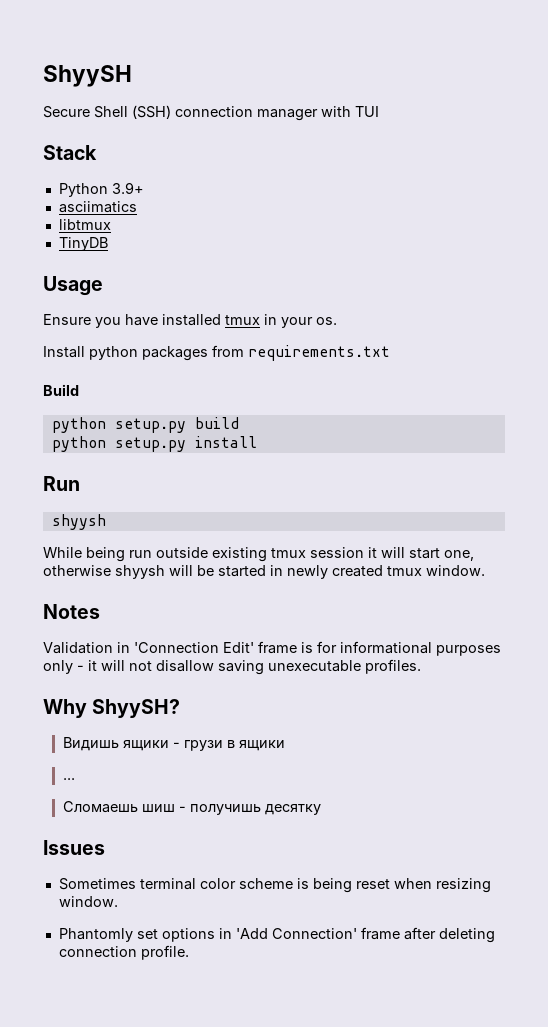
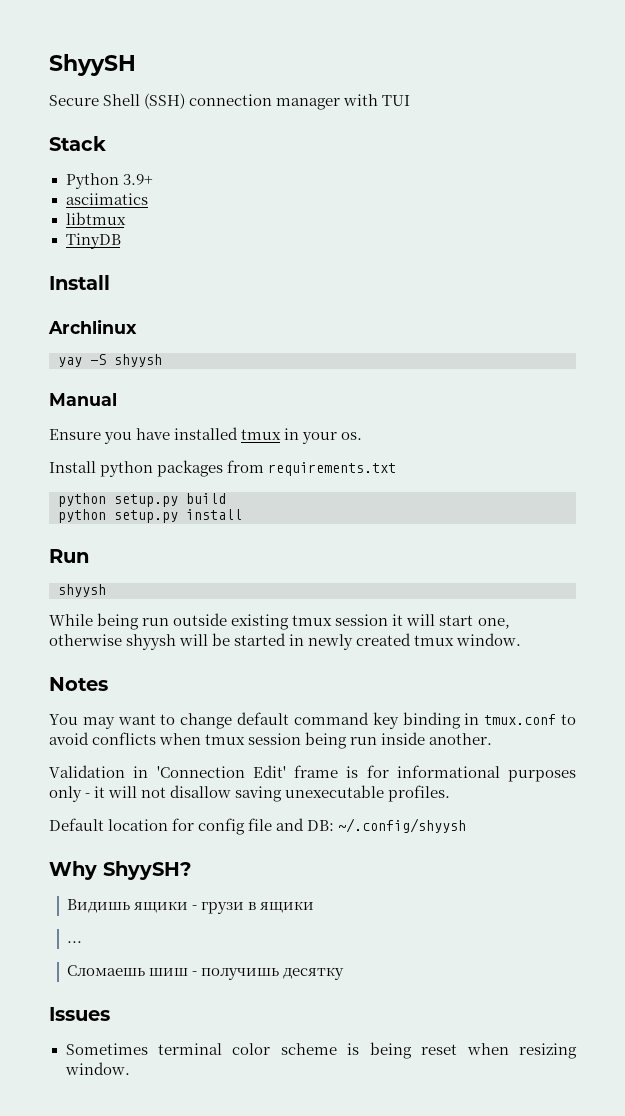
[43,276,103,296] Usage -> [49,275,110,290] [48,319,137,334] [58,354,162,367] [49,393,117,406] Install // Archlinux // yay -S shyysh // Manual
[43,384,79,396] // Build -> (397, 469) none
(100, 611) none -> [49,712,576,729] [49,732,493,749] // You may want to change default command key binding in tmux.conf to avoid conflicts when tmux session being run inside another.
(421, 666) none -> [49,818,467,835] // Default location for config file and DB: ~/.config/shyysh
[58,927,495,943] [58,945,189,960] // Phantomly set options in 'Add Connection' frame after deleting connection profile. -> (130, 1068) none

